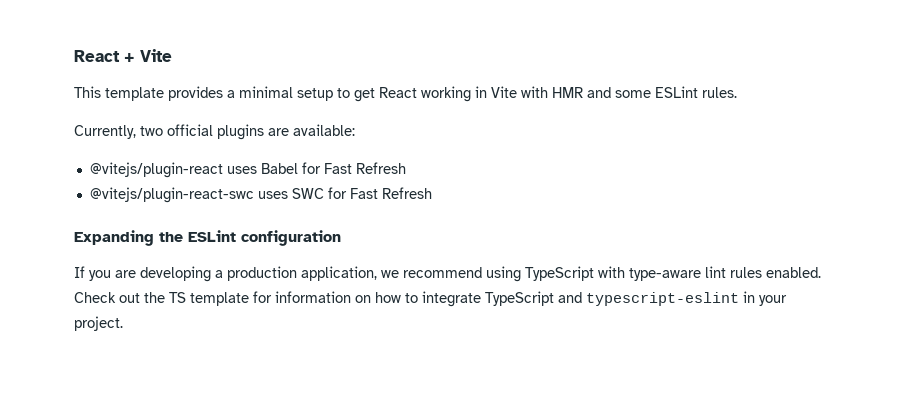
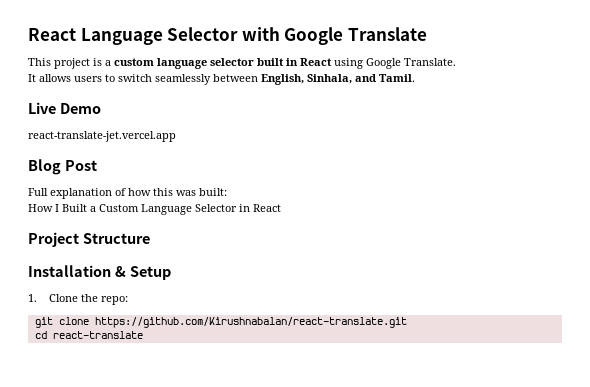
[74,49,172,62] [74,86,737,102] [74,124,355,140] [89,162,406,178] [89,187,432,203] [74,230,341,246] [74,266,821,282] [74,291,787,307] [74,316,123,331] React + Vite // This template provides a minimal setup to get React working in Vite with HMR and some ESLint rules. // Currently, two official plugins are available: // @vitejs/plugin-react uses Babel for Fast Refresh // @vitejs/plugin-react-swc uses SWC for Fast Refresh // Expanding the ESLint configuration // If you are developing a production application, we recommend using TypeScript with type-aware lint rules enabled. Check out the TS template for information on how to integrate TypeScript and typescript-eslint in your project. -> [28,27,427,45] [28,58,456,69] [28,74,415,85] [28,102,101,114] [28,131,176,142] [28,159,97,175] [28,188,227,199] [28,204,281,215] [28,232,150,247] [28,265,171,280] [28,294,129,305] [34,317,407,328] [34,331,143,339] React Language Selector with Google Translate // This project is a custom language selector built in React using Google Translate. // It allows users to switch seamlessly between English, Sinhala, and Tamil. // Live Demo // react-translate-jet.vercel.app // Blog Post // Full explanation of how this was built: // How I Built a Custom Language Selector in React // Project Structure // Installation & Setup // 1. Clone the repo: // git clone https://github.com/Kirushnabalan/react-translate.git // cd react-translate

